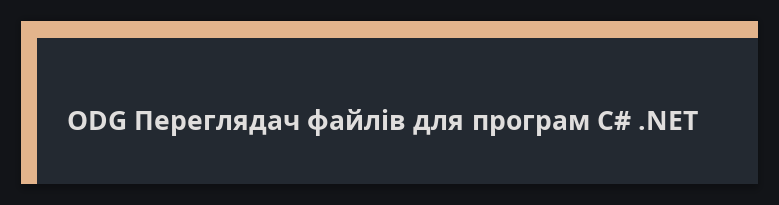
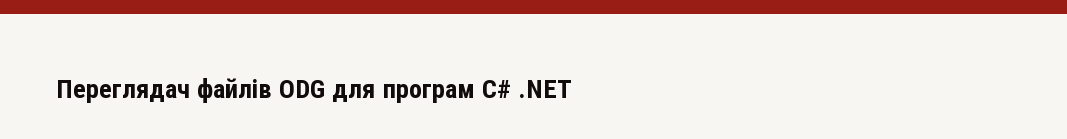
[67,111,127,130] ODG -> (56, 91) none
(407, 122) none -> [279,80,326,98] ODG

